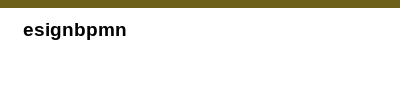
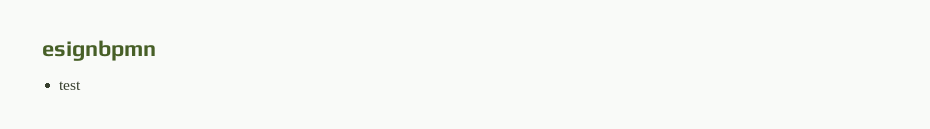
(127, 31) none -> [59,81,82,90] // test

